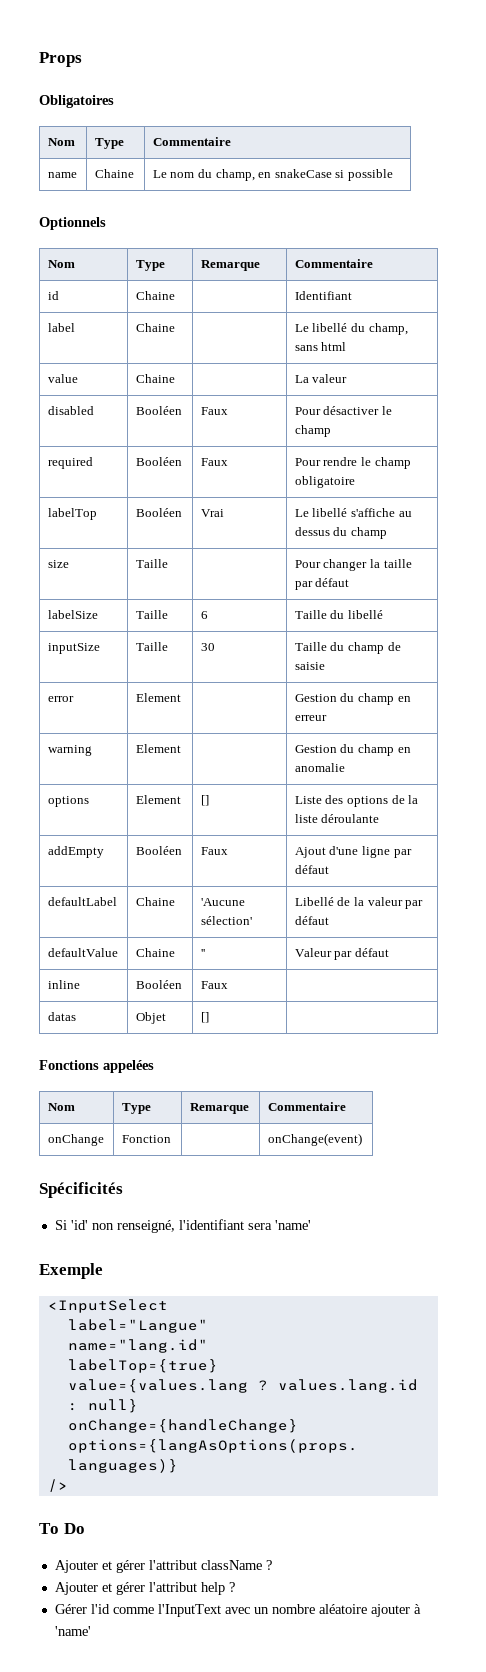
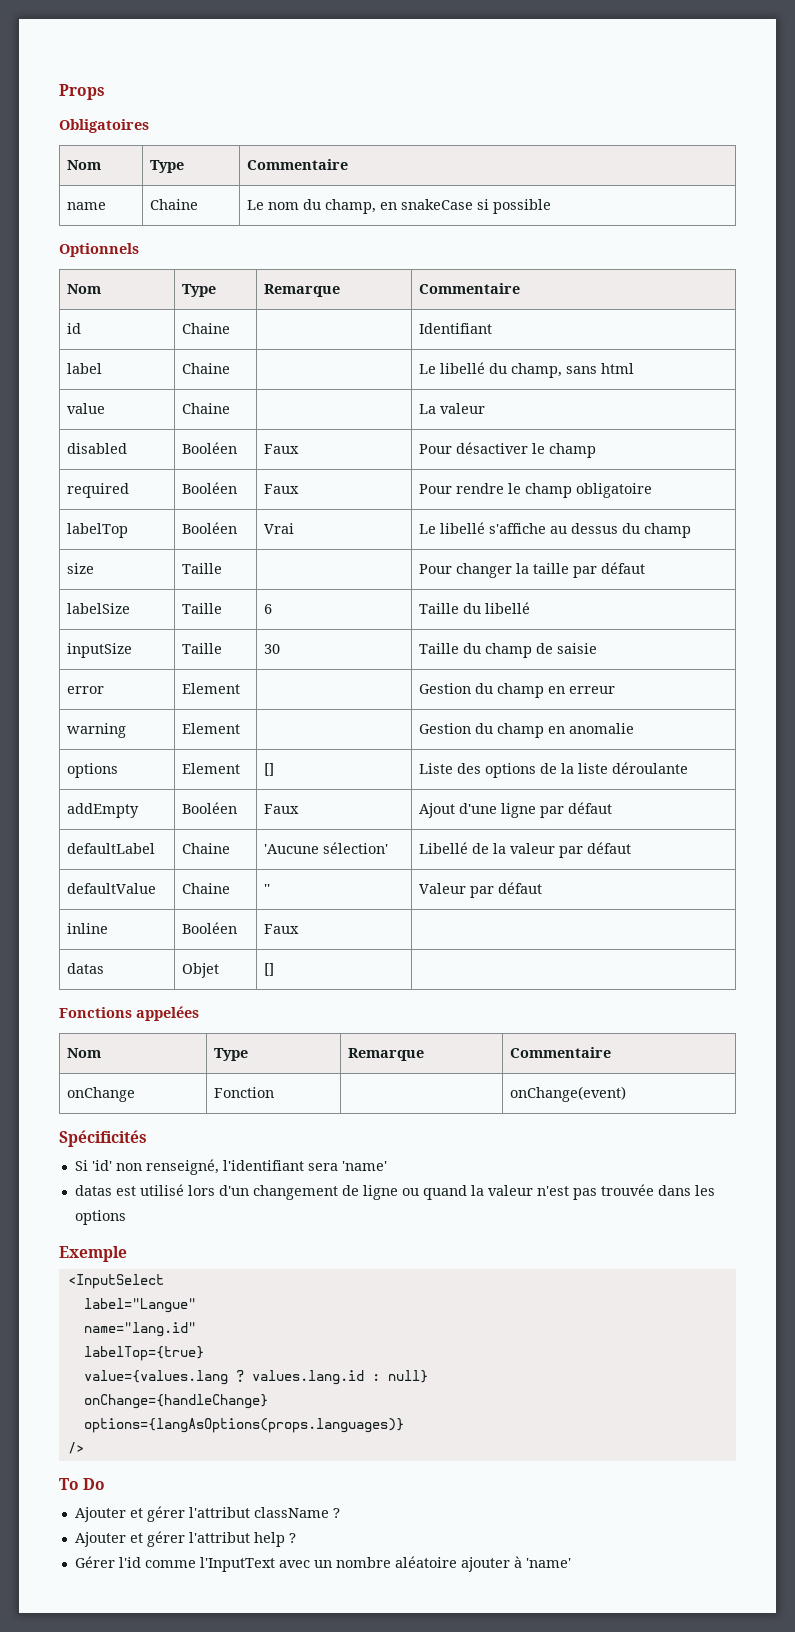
(311, 1225) none -> [74,1184,715,1200] [74,1210,126,1225] // datas est utilisé lors d'un changement de ligne ou quand la valeur n'est pas trouvée dans les options

